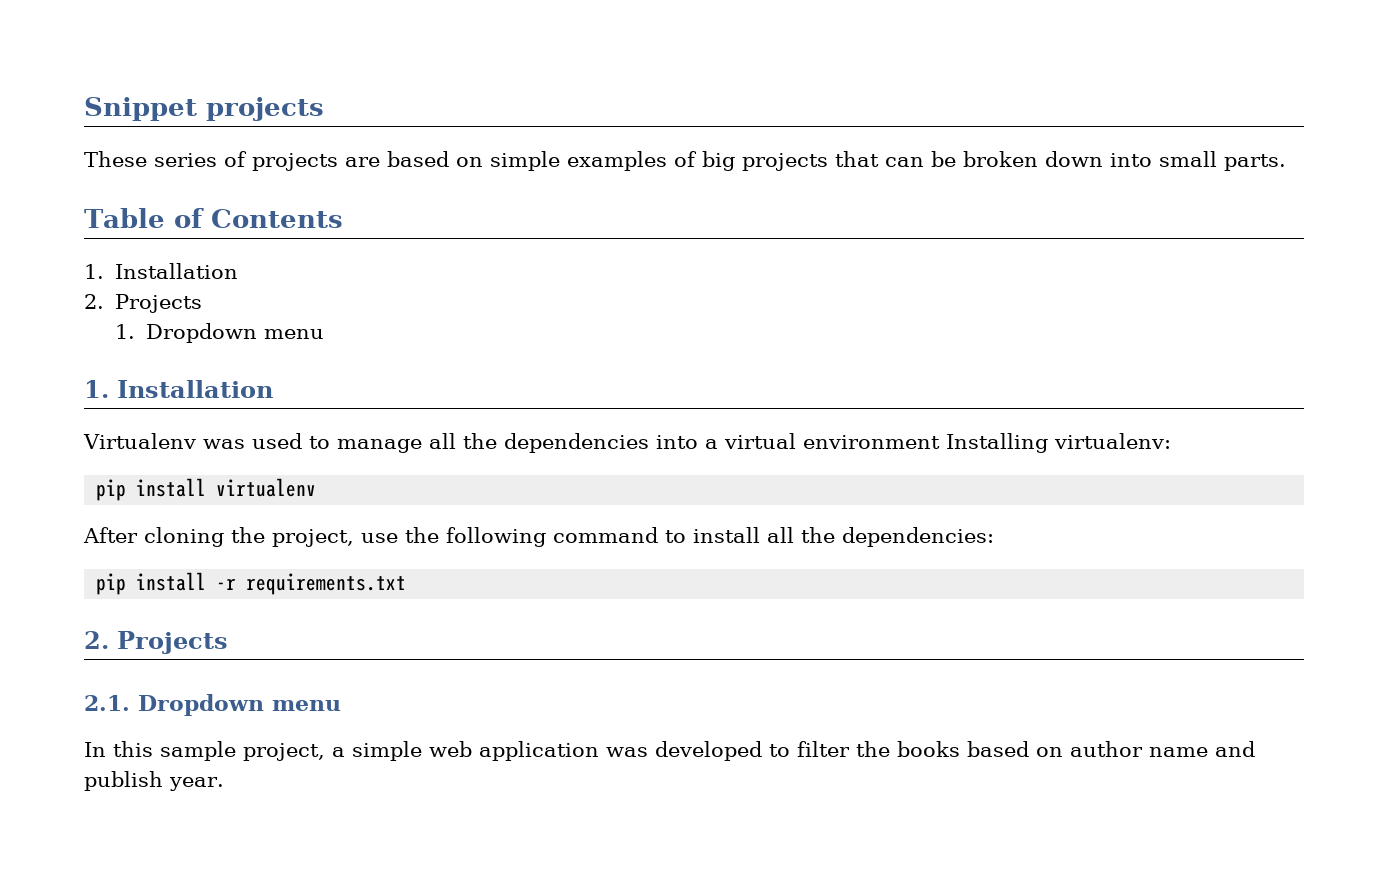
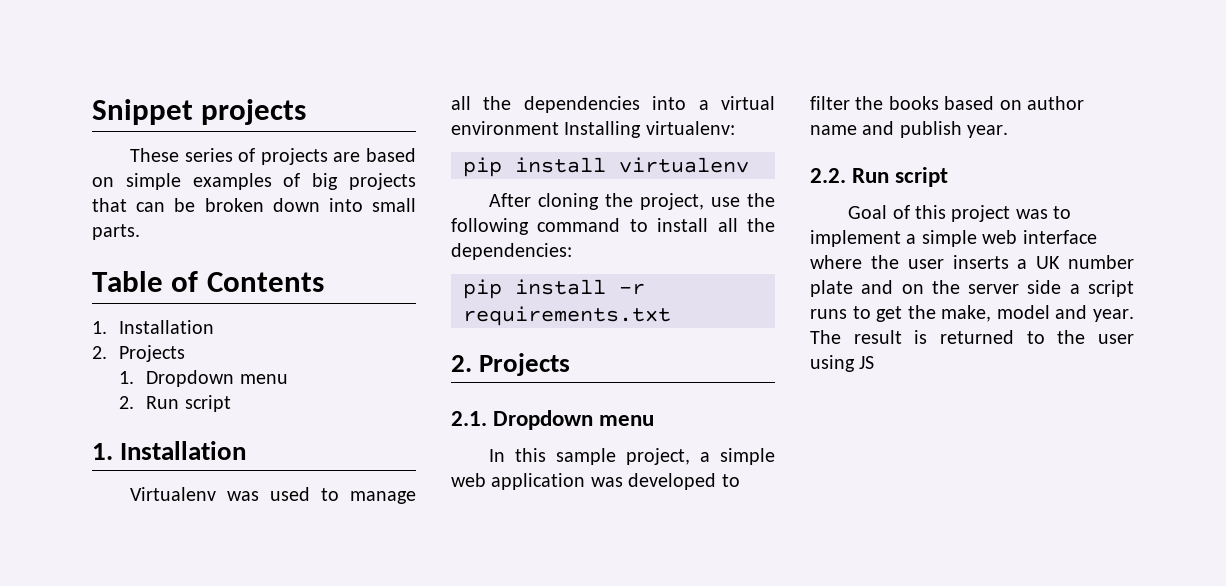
(324, 334) none -> [119,395,231,412] // 2. Run script
(224, 784) none -> [810,167,949,187] [848,205,1072,222] [810,230,1097,247] [810,255,1134,269] [810,280,1134,297] [810,305,1134,322] [810,330,1134,344] [810,355,875,372] // 2.2. Run script // Goal of this project was to implement a simple web interface where the user inserts a UK number plate and on the server side a script runs to get the make, model and year. The result is returned to the user using JS

